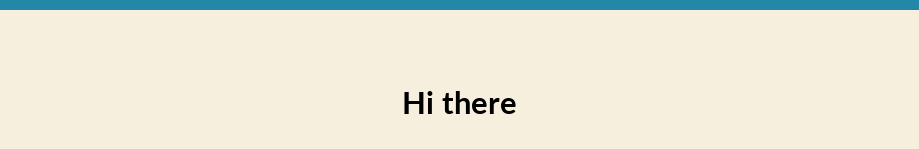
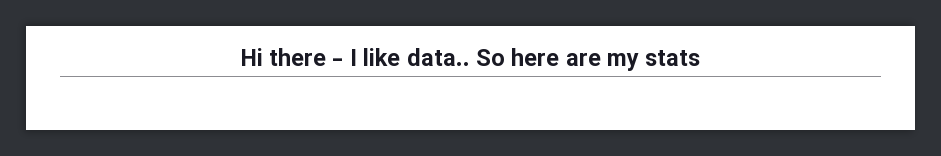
(518, 102) none -> [332,48,701,71] - I like data.. So here are my stats

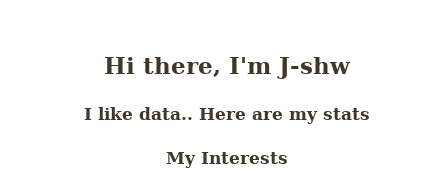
[269,48,344,66] there - -> [143,57,351,79] there, I'm J-shw //
[475,48,560,66] So here -> [199,108,246,120] Here
(701, 58) none -> [166,152,288,168] // My Interests

